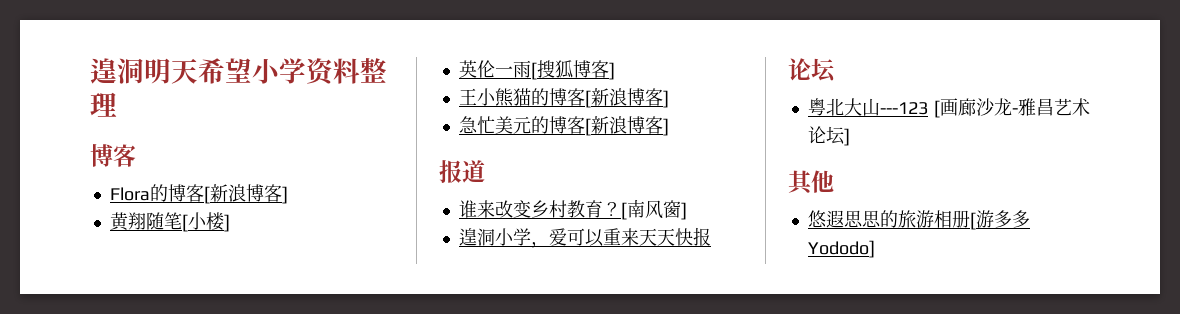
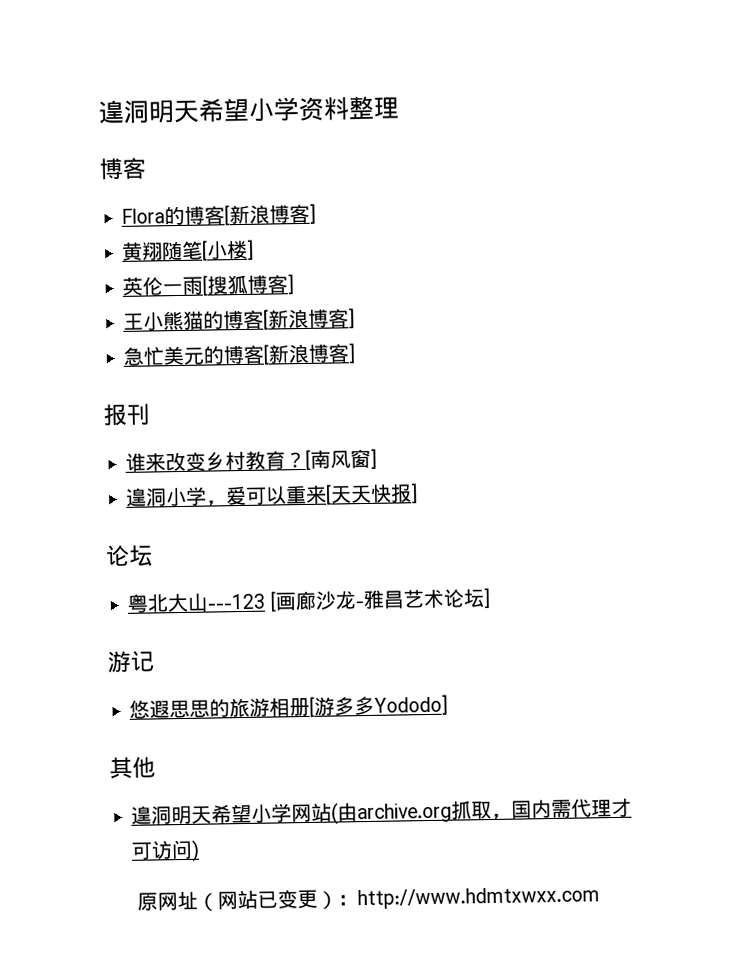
[462,160,485,183] 道 -> [126,403,150,426] 刊
(639, 237) none -> [325,484,333,505] [
(711, 236) none -> [410,483,419,504] ]
[788,170,834,195] 其他 -> [107,650,154,674] 游记
(875, 249) none -> [109,756,156,780] [131,797,633,825] [131,839,201,862] [137,886,601,912] // 其他 // 遑洞明天希望小学网站(由archive.org抓取，国内需代理才可访问) // 原网址（网站已变更）：http://www.hdmtxwxx.com

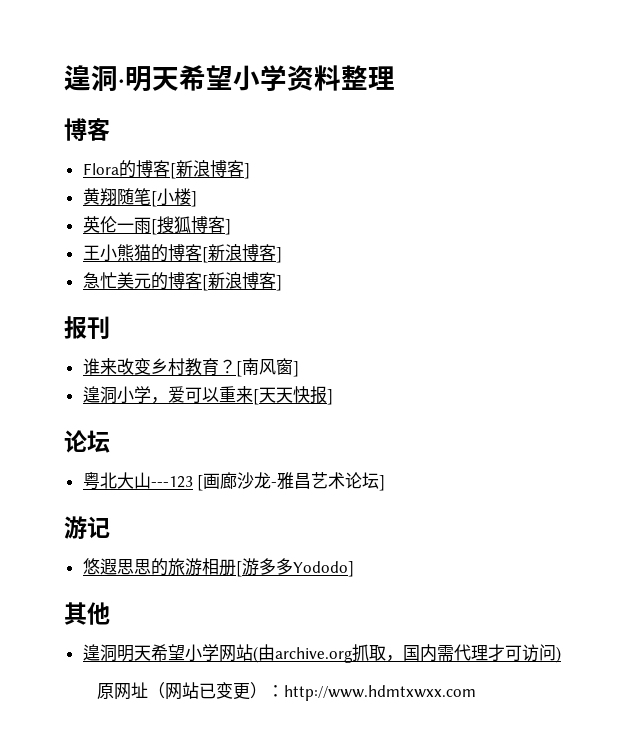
[98,99,150,125] 遑洞 -> [64,65,125,91] 遑洞·

